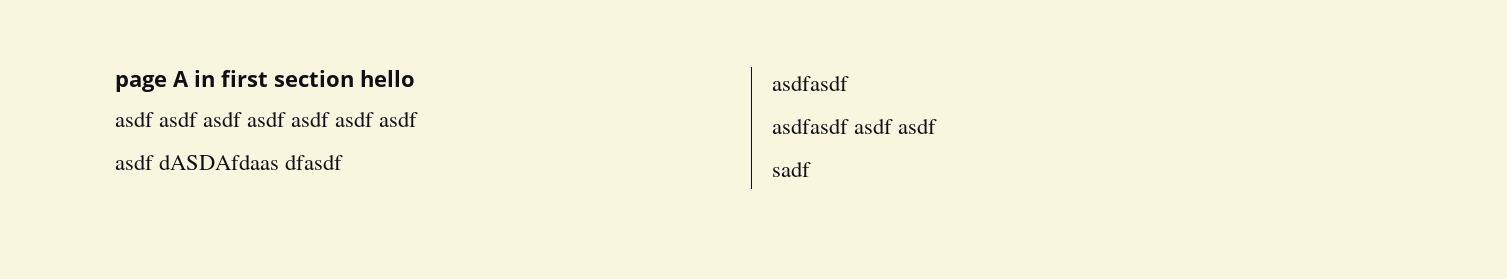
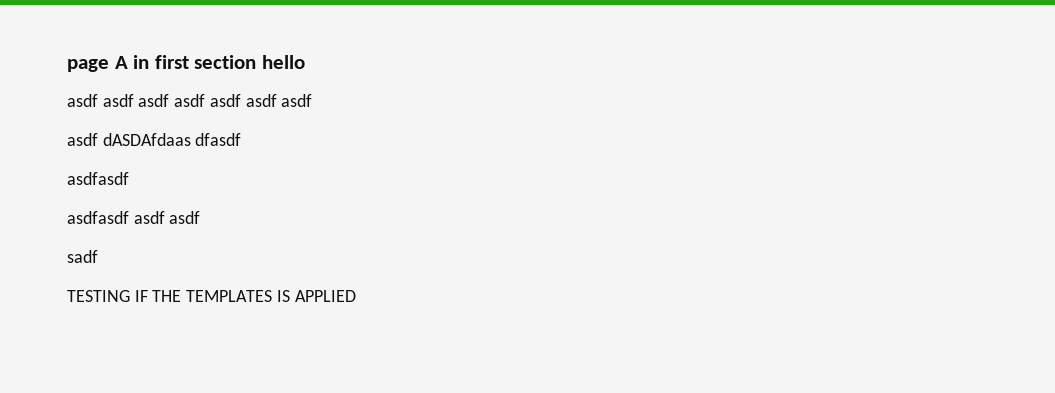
(811, 169) none -> [67,290,356,302] // TESTING IF THE TEMPLATES IS APPLIED

